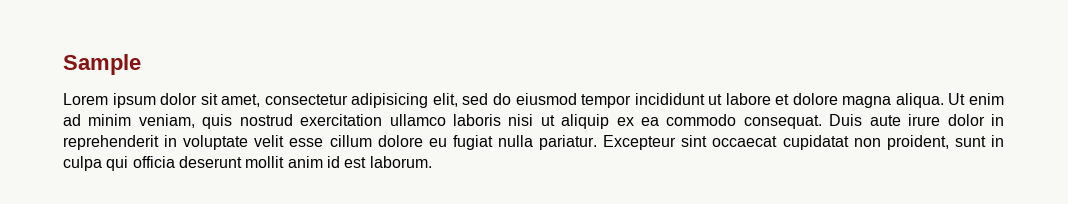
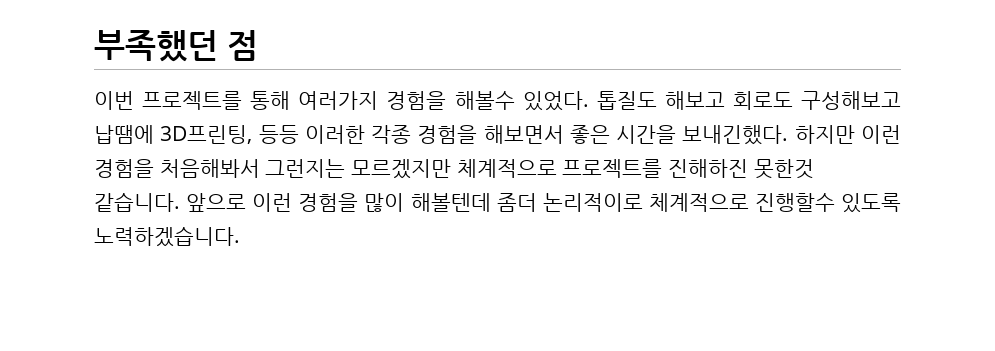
[63,54,141,75] [63,93,1004,108] [63,114,1005,129] [63,135,1004,150] [63,156,432,171] Sample // Lorem ipsum dolor sit amet, consectetur adipisicing elit, sed do eiusmod tempor incididunt ut labore et dolore magna aliqua. Ut enim ad minim veniam, quis nostrud exercitation ullamco laboris nisi ut aliquip ex ea commodo consequat. Duis aute irure dolor in reprehenderit in voluptate velit esse cillum dolore eu fugiat nulla pariatur. Excepteur sint occaecat cupidatat non proident, sunt in culpa qui officia deserunt mollit anim id est laborum. -> [94,30,258,62] [94,91,902,111] [94,125,901,145] [94,159,814,179] [94,192,902,213] [94,226,240,247] 부족했던 점 // 이번 프로젝트를 통해 여러가지 경험을 해볼수 있었다. 톱질도 해보고 회로도 구성해보고 납땜에 3D프린팅, 등등 이러한 각종 경험을 해보면서 좋은 시간을 보내긴했다. 하지만 이런 경험을 처음해봐서 그런지는 모르겠지만 체계적으로 프로젝트를 진해하진 못한것 같습니다. 앞으로 이런 경험을 많이 해볼텐데 좀더 논리적이로 체계적으로 진행할수 있도록 노력하겠습니다.

